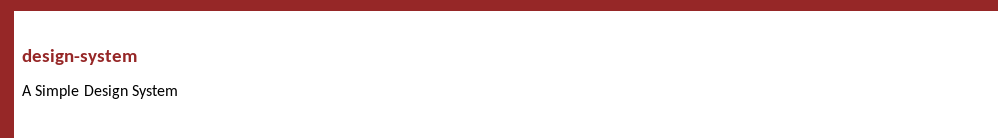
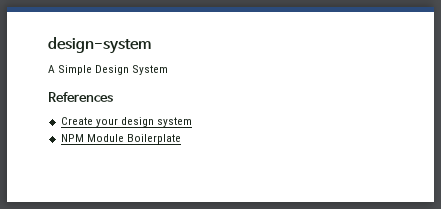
(178, 92) none -> [48,92,113,102] [60,117,192,127] [60,134,181,144] // References // Create your design system // NPM Module Boilerplate

